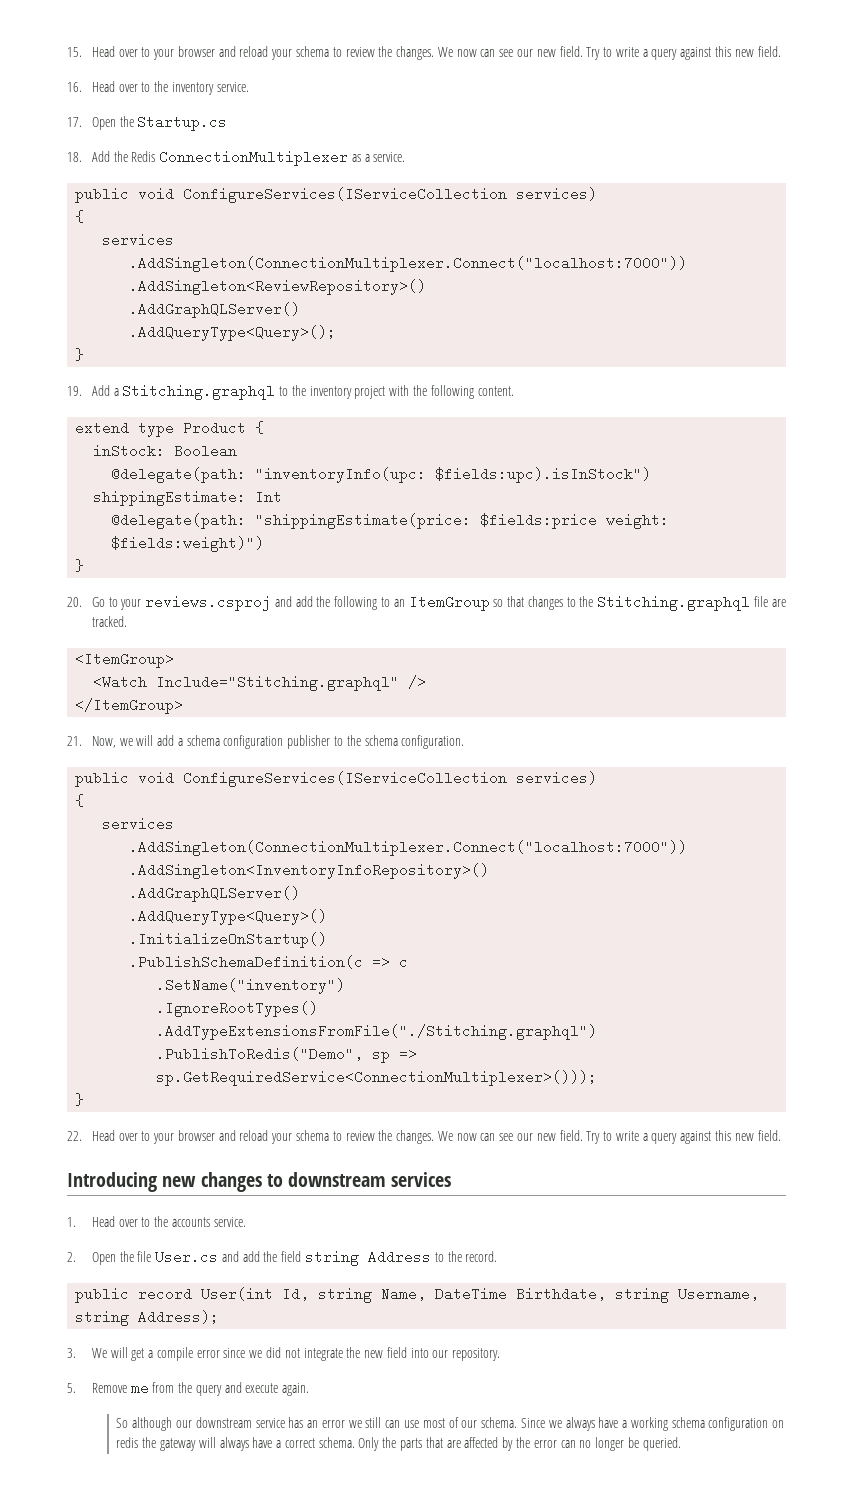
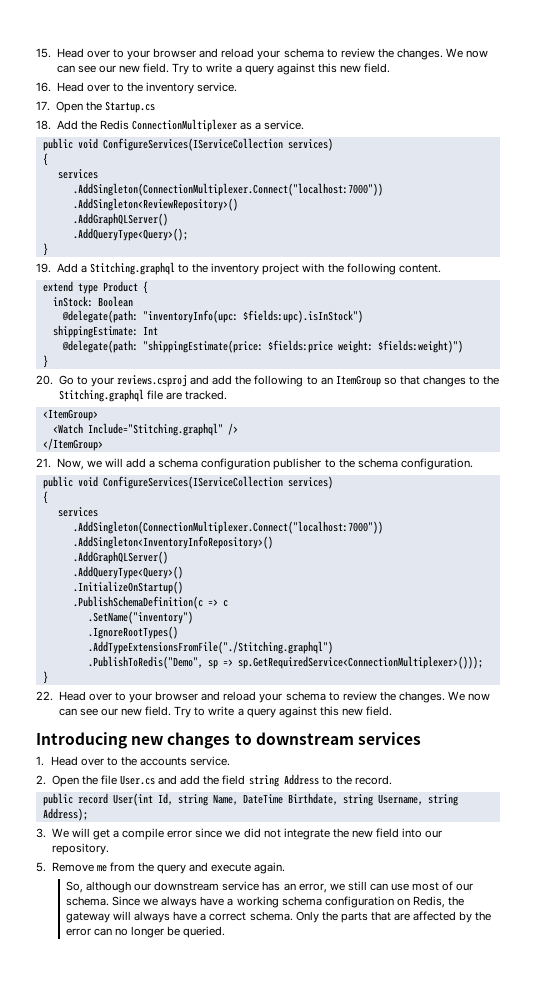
[116,1418,129,1428] So -> [65,881,83,893] So,
[321,1420,345,1428] error -> [298,883,327,893] error,
[116,1437,139,1448] redis -> [412,896,445,908] Redis,

